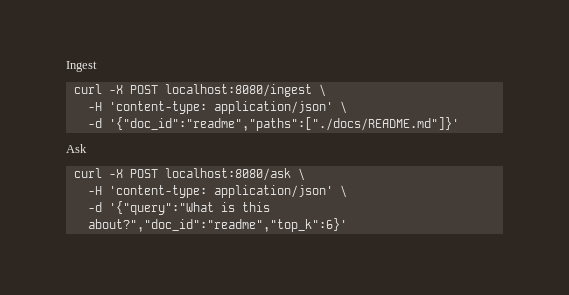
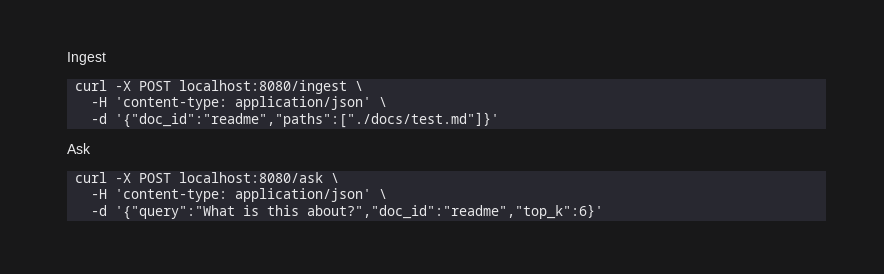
[108,117,459,131] '{"doc_id":"readme","paths":["./docs/README.md"]}' -> [115,112,500,128] '{"doc_id":"readme","paths":["./docs/test.md"]}'

